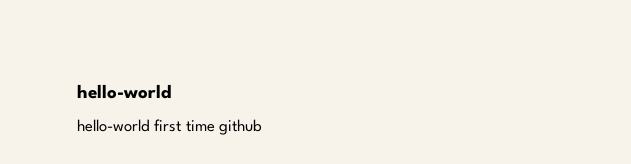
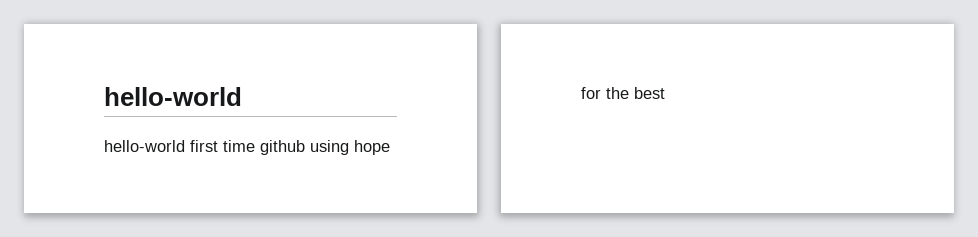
(263, 127) none -> [310,140,390,155] [581,87,665,99] using hope for the best

